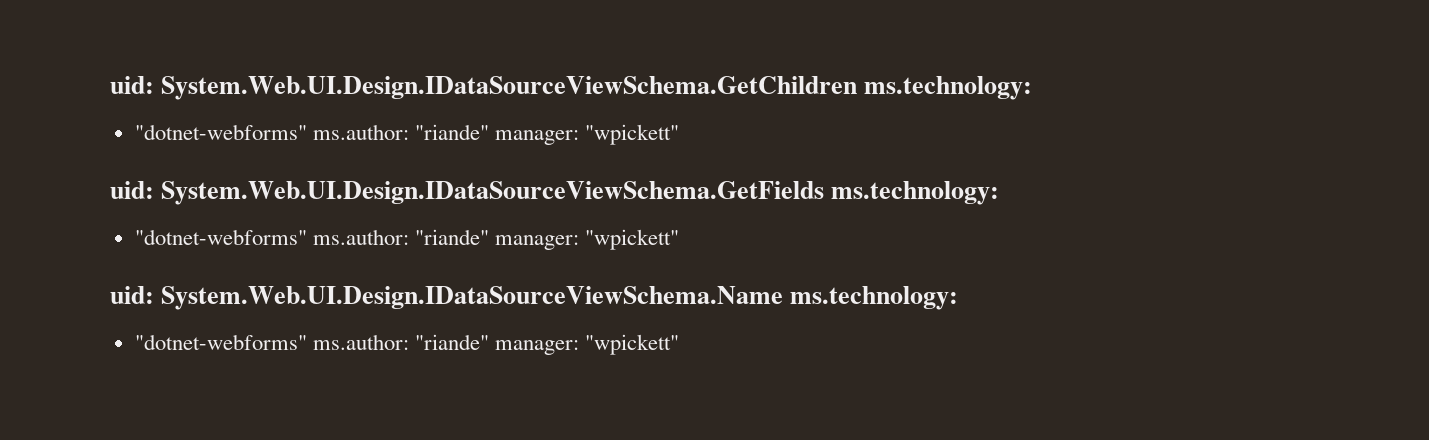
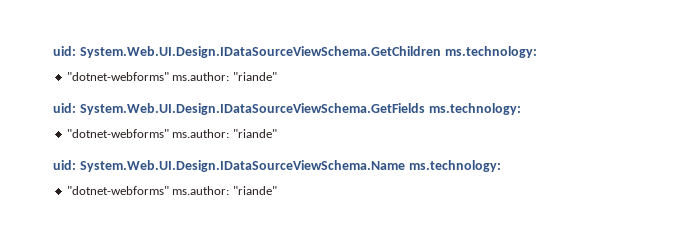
[494,124,680,145] manager: "wpickett" -> (277, 76) none
[494,229,680,250] manager: "wpickett" -> (277, 133) none
[494,334,680,355] manager: "wpickett" -> (277, 190) none

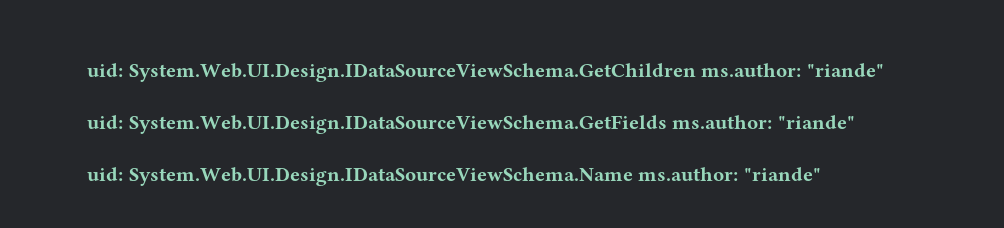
[444,46,537,58] [66,72,169,81] ms.technology: // "dotnet-webforms" -> (696, 72) none
[428,103,521,115] [66,129,169,138] ms.technology: // "dotnet-webforms" -> (667, 124) none
[408,160,501,172] [66,186,169,195] ms.technology: // "dotnet-webforms" -> (633, 176) none

